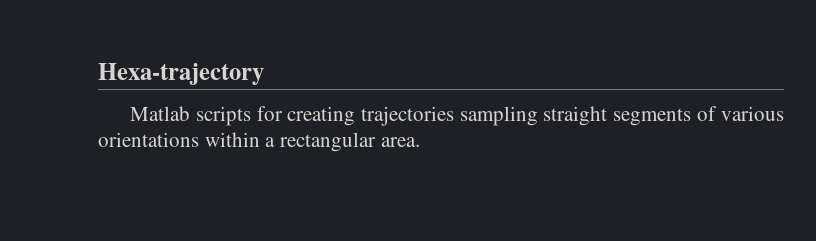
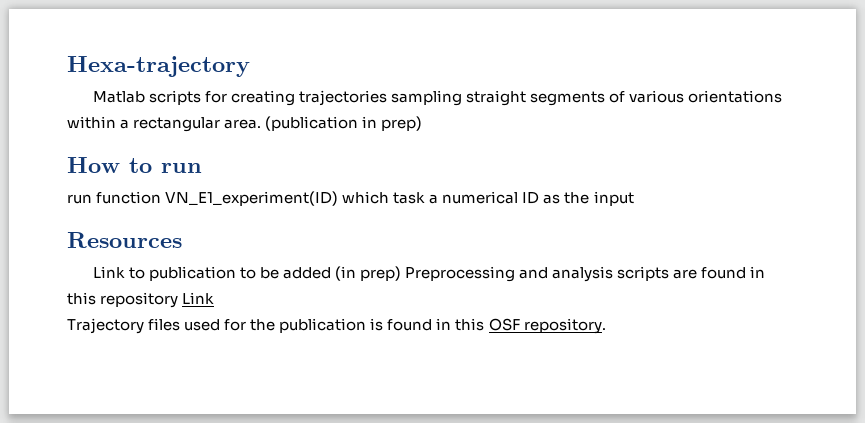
(420, 142) none -> [265,116,423,131] [67,157,202,173] [67,191,634,206] [67,232,182,248] [92,266,766,282] [67,292,215,308] [67,318,606,334] (publication in prep) // How to run // run function VN_E1_experiment(ID) which task a numerical ID as the input // Resources // Link to publication to be added (in prep) Preprocessing and analysis scripts are found in this repository Link // Trajectory files used for the publication is found in this OSF repository.

